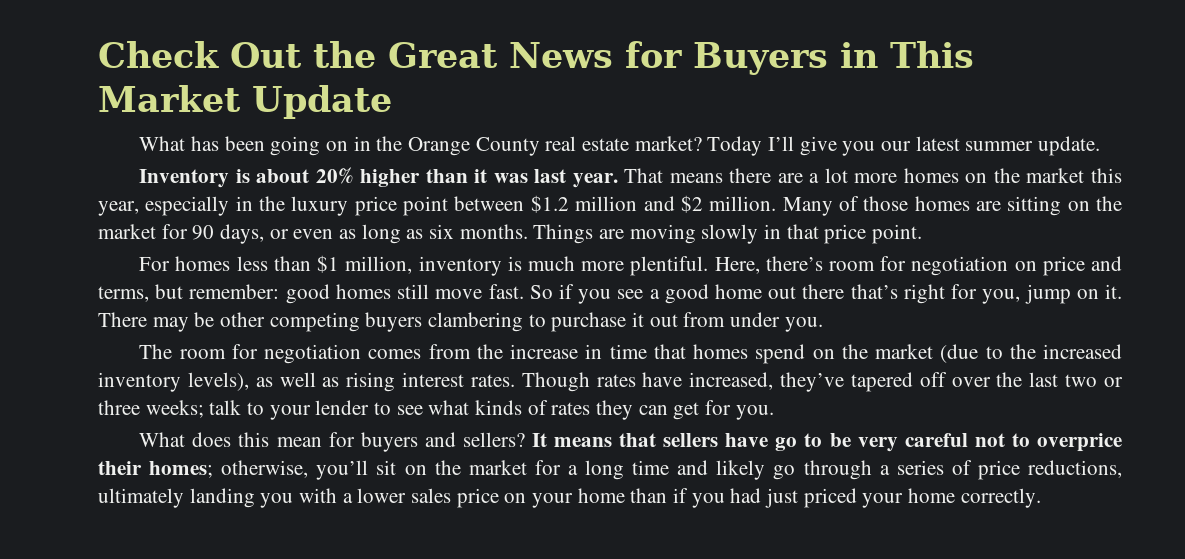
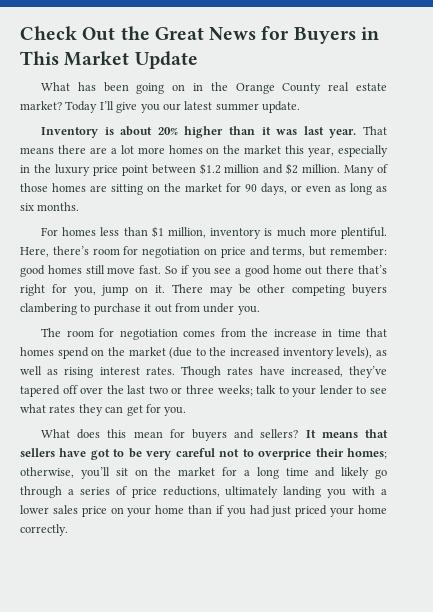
[533,224,923,244] Things are moving slowly in that price point. -> (80, 206) none
[475,400,548,415] kinds of -> (46, 408) none
[775,437,798,451] go -> [90,449,110,460] got

